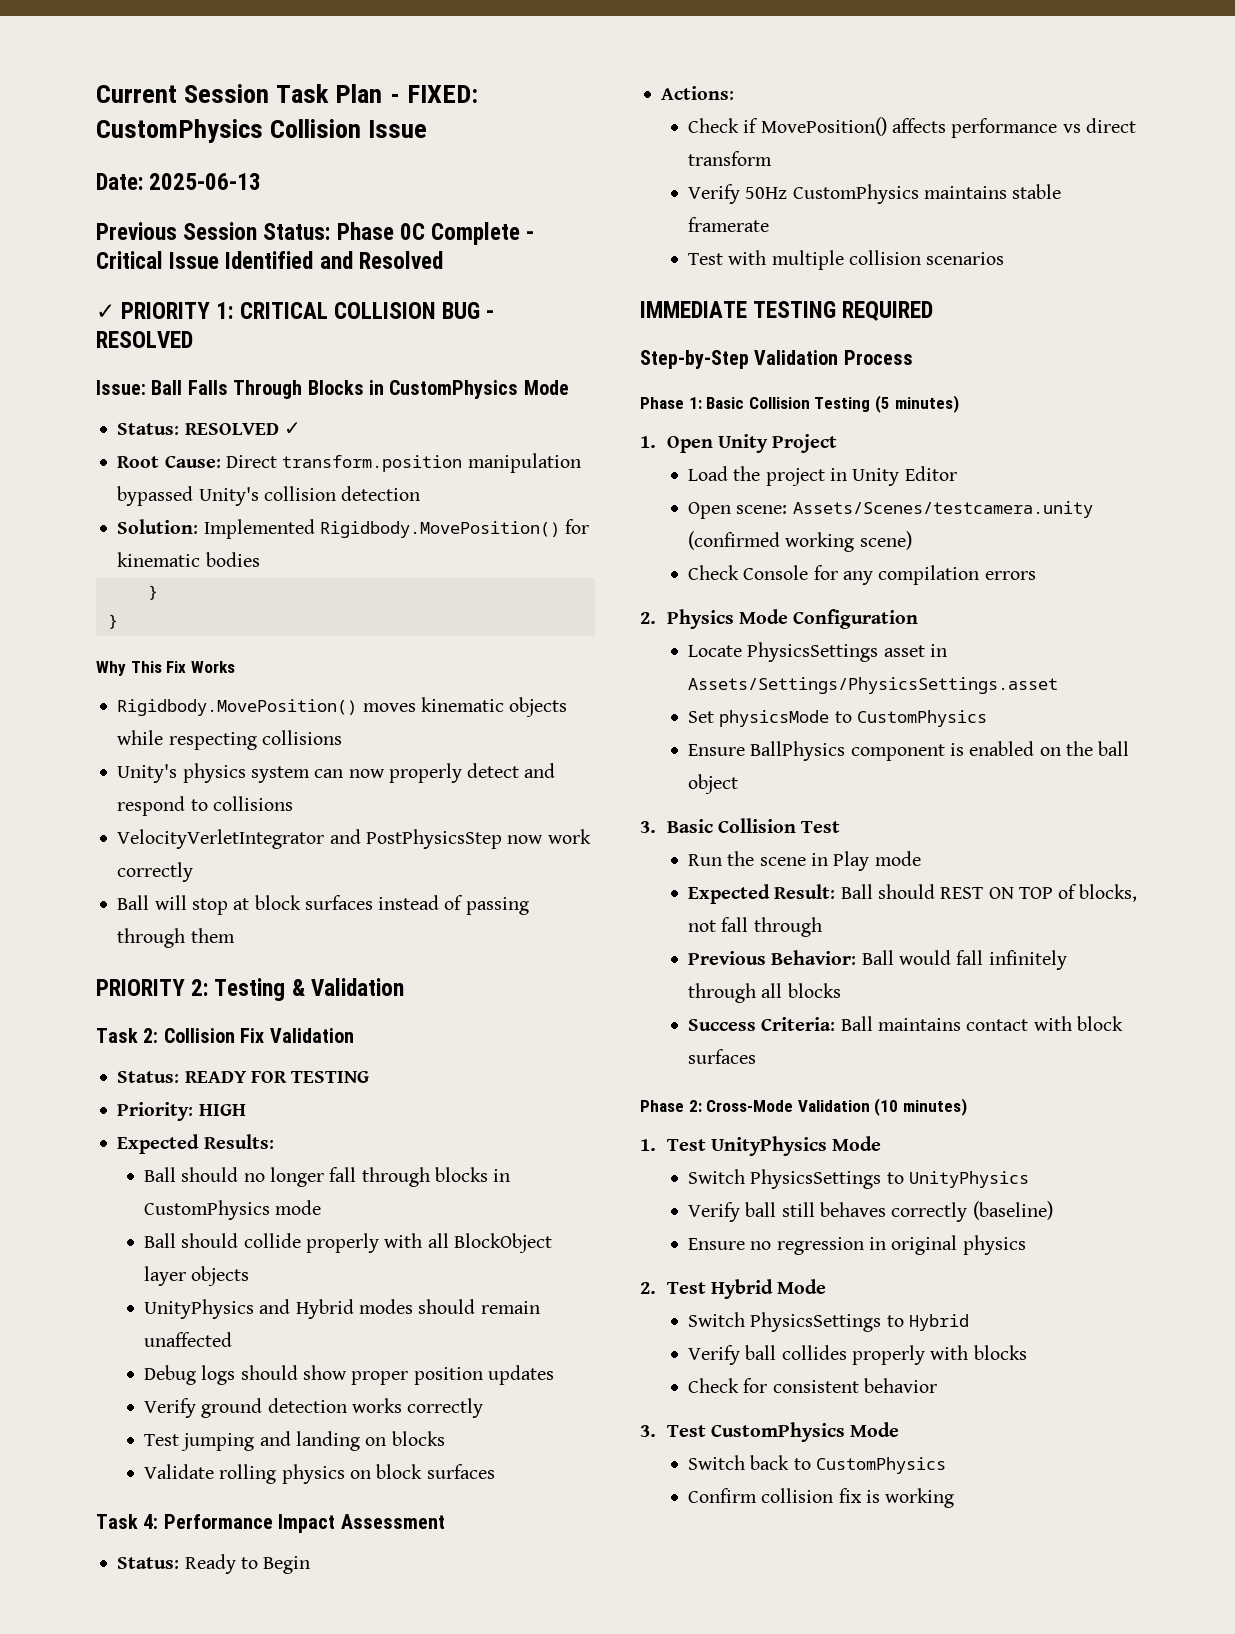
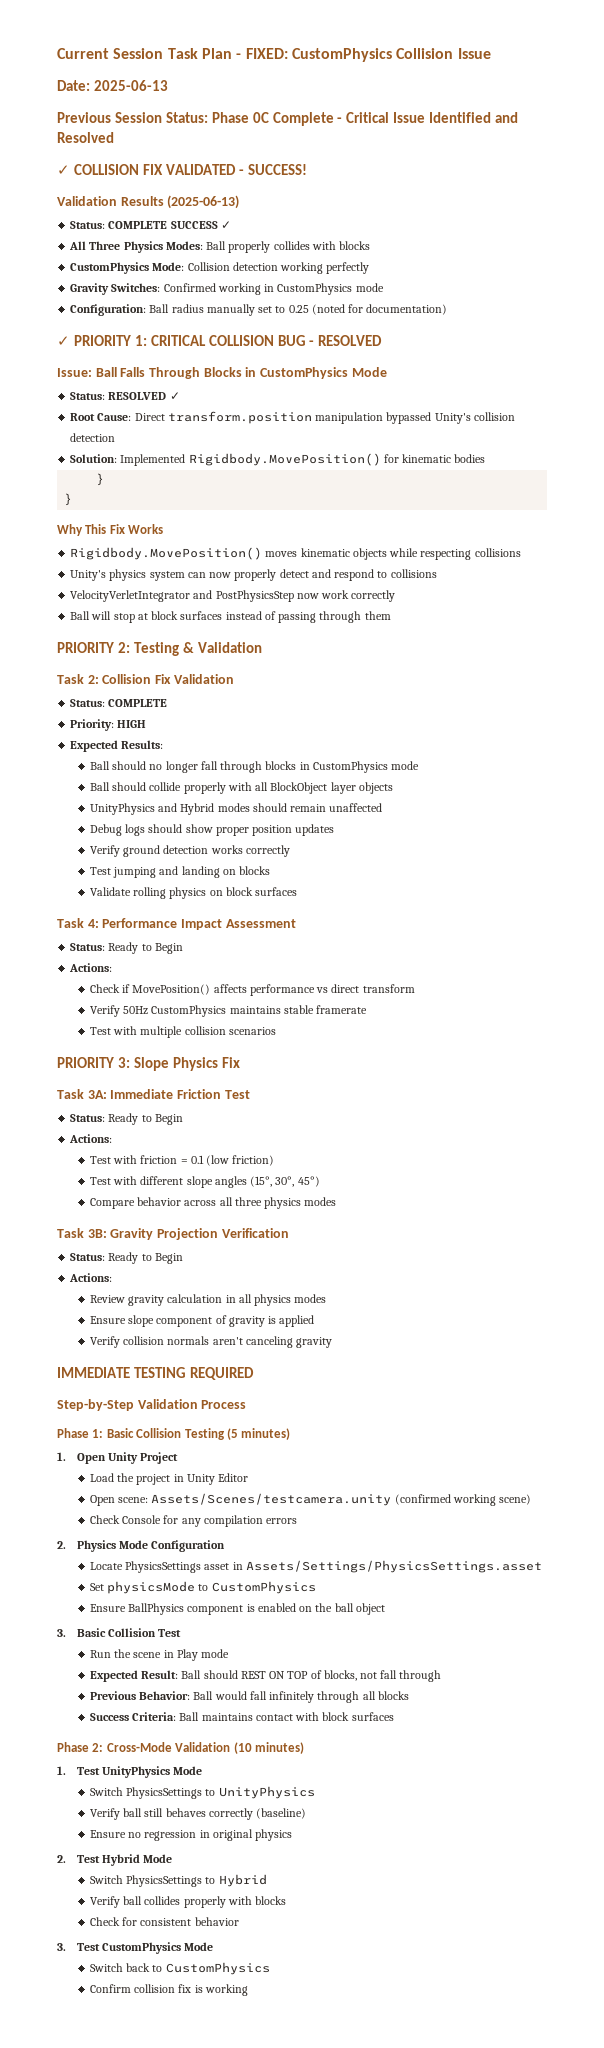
(443, 260) none -> [57,164,307,175] [57,195,240,209] [70,221,231,229] [69,241,371,253] [70,262,370,274] [70,283,384,295] [70,304,448,316] // ✓ COLLISION FIX VALIDATED - SUCCESS! // Validation Results (2025-06-13) // Status: COMPLETE SUCCESS ✓ // All Three Physics Modes: Ball properly collides with blocks // CustomPhysics Mode: Collision detection working perfectly // Gravity Switches: Confirmed working in CustomPhysics mode // Configuration: Ball radius manually set to 0.25 (noted for documentation)
[184,1071,370,1083] READY FOR TESTING -> [108,699,168,707] COMPLETE
(1005, 258) none -> [57,1057,240,1071] [57,1089,250,1099] [70,1113,183,1125] [69,1134,113,1143] [89,1155,275,1166] [89,1176,320,1188] [89,1197,337,1209] [57,1228,289,1240] [70,1252,183,1264] [69,1273,113,1282] [89,1294,327,1306] [89,1315,315,1327] [89,1336,333,1348] // PRIORITY 3: Slope Physics Fix // Task 3A: Immediate Friction Test // Status: Ready to Begin // Actions: // Test with friction = 0.1 (low friction) // Test with different slope angles (15°, 30°, 45°) // Compare behavior across all three physics modes // Task 3B: Gravity Projection Verification // Status: Ready to Begin // Actions: // Review gravity calculation in all physics modes // Ensure slope component of gravity is applied // Verify collision normals aren't canceling gravity

